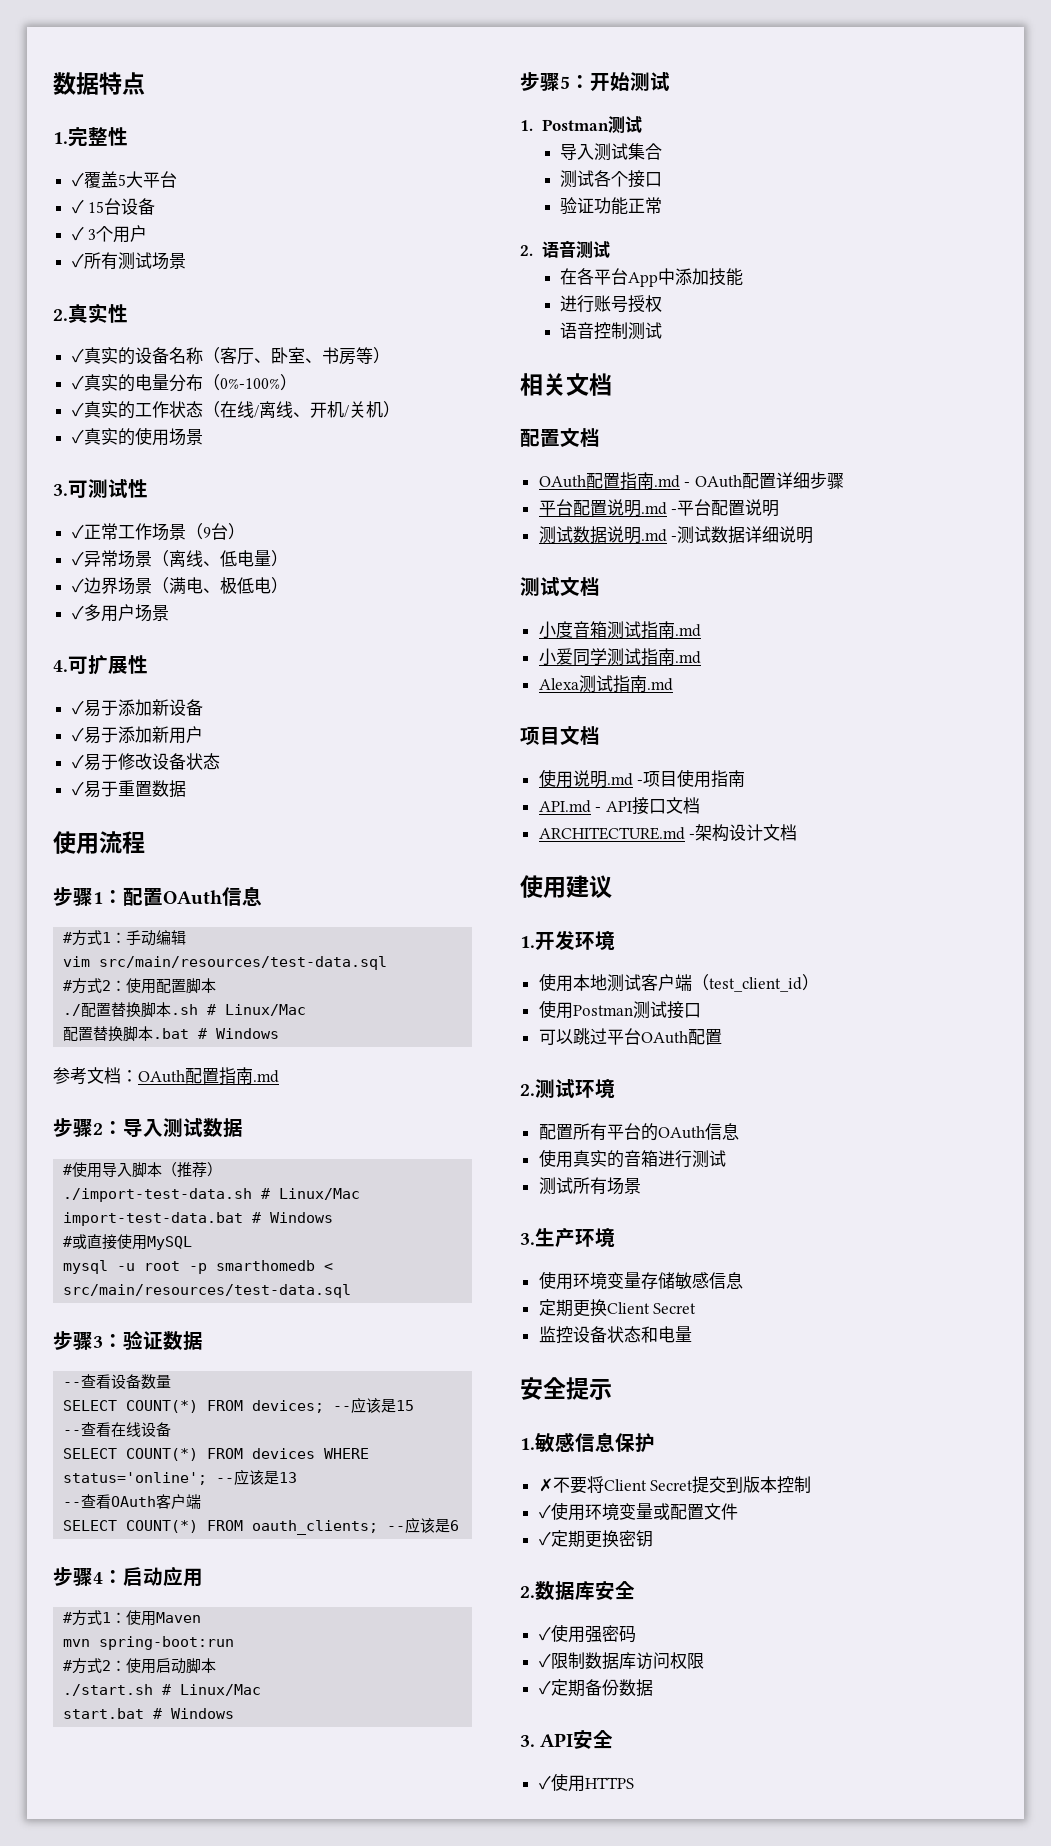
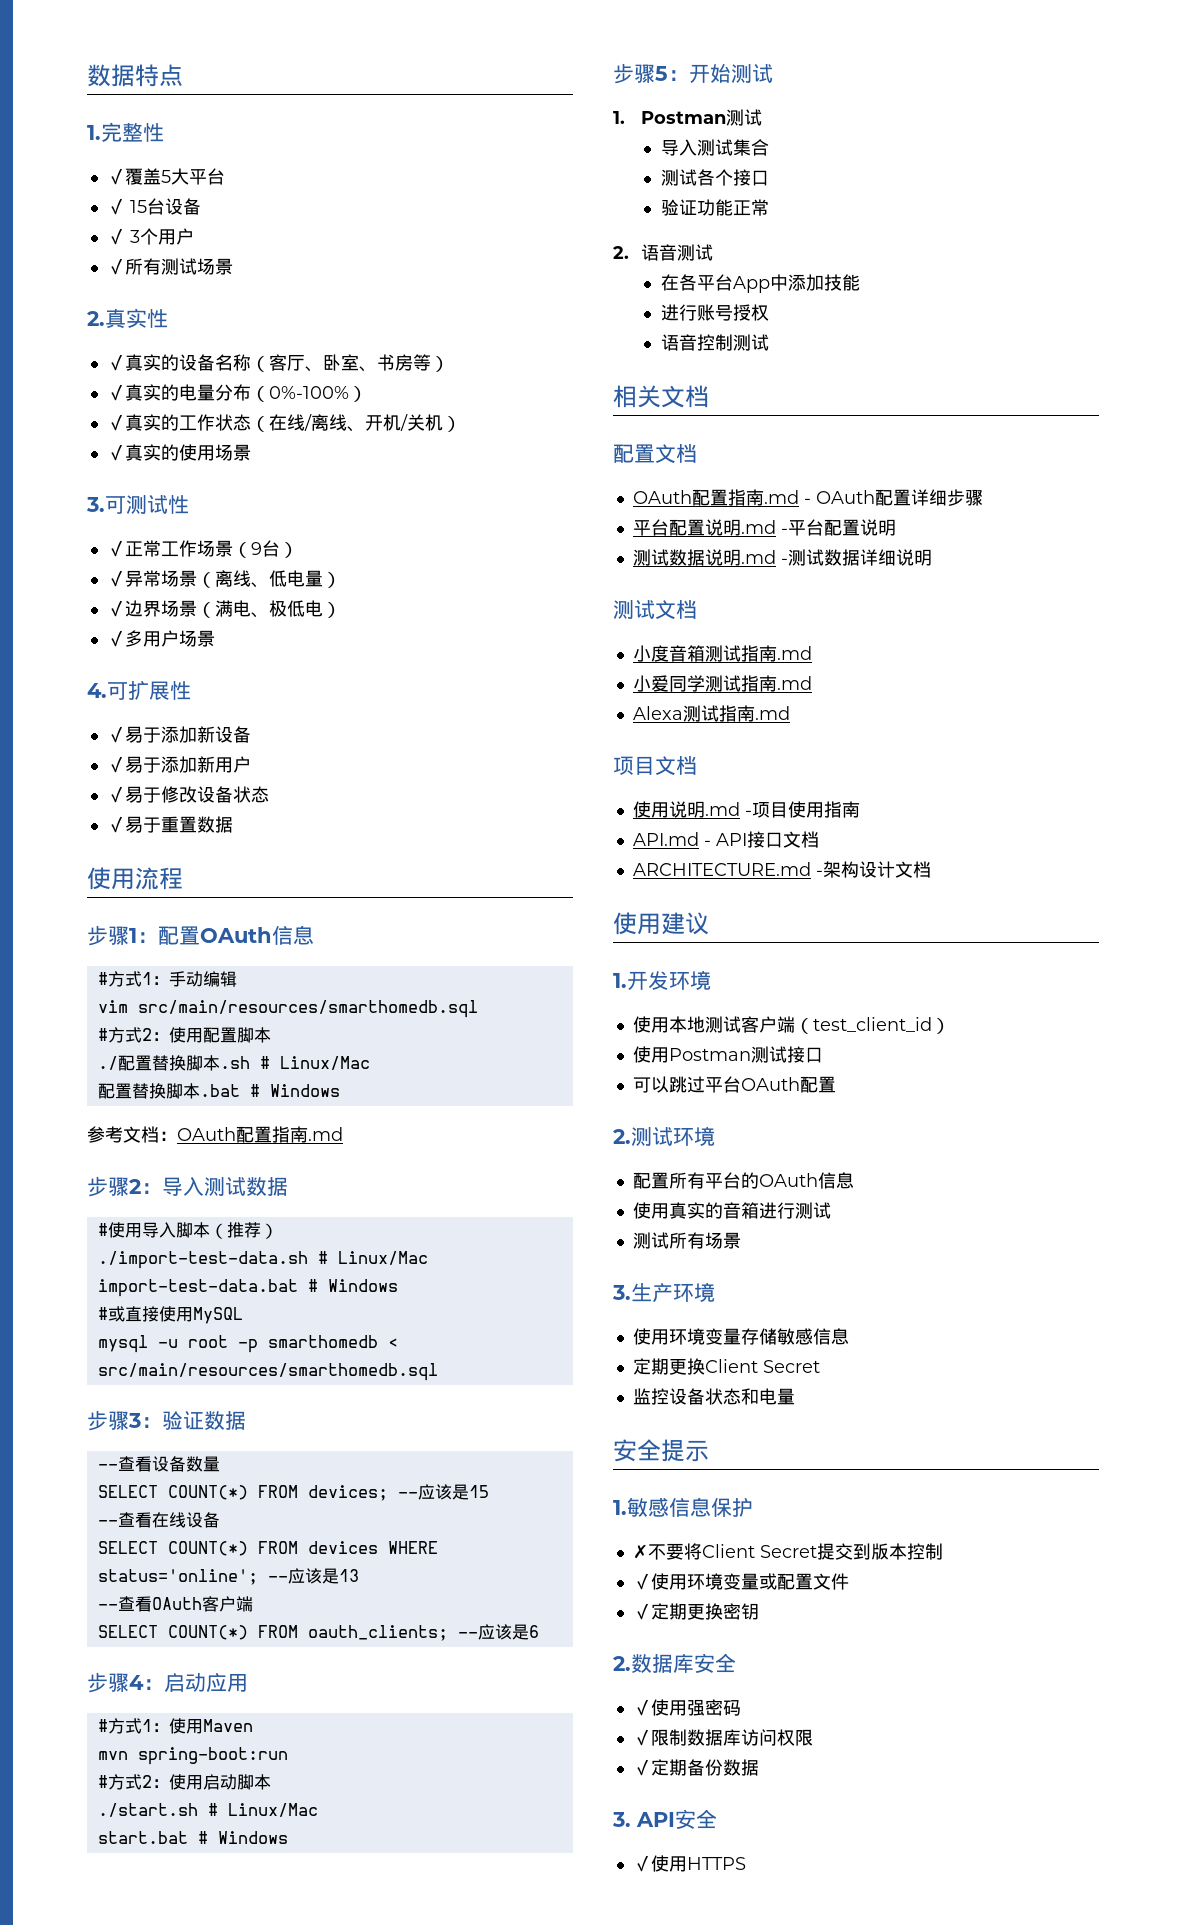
[99,956,388,970] src/main/resources/test-data.sql -> [137,1000,478,1018] src/main/resources/smarthomedb.sql
[63,1284,352,1298] src/main/resources/test-data.sql -> [97,1363,438,1381] src/main/resources/smarthomedb.sql

